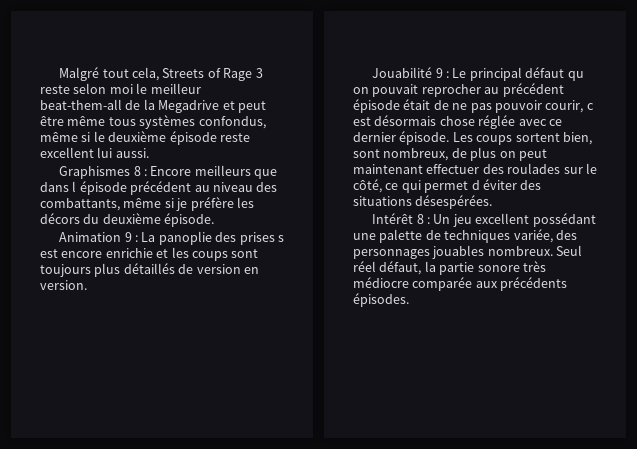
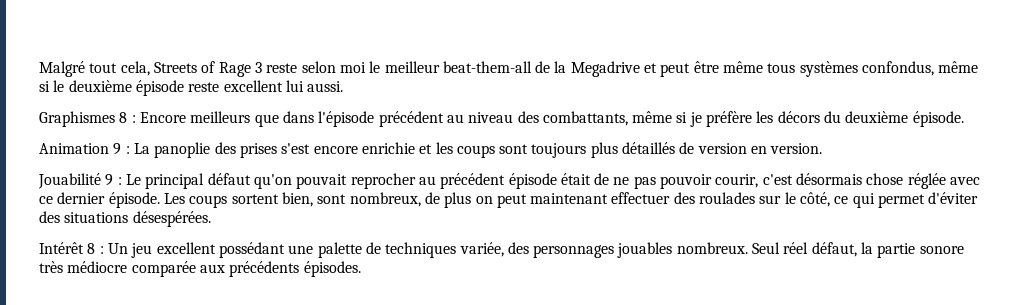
[72,181,127,195] l épisode -> [318,111,375,127] l'épisode
[277,235,284,242] [40,249,58,258] s est -> [281,143,311,154] s'est
[567,71,584,81] [353,87,369,94] qu on -> [253,174,292,189] qu'on
[586,103,594,110] [353,117,371,126] c est -> [762,174,793,185] c'est
[471,179,517,190] d éviter -> [928,192,979,204] d'éviter

